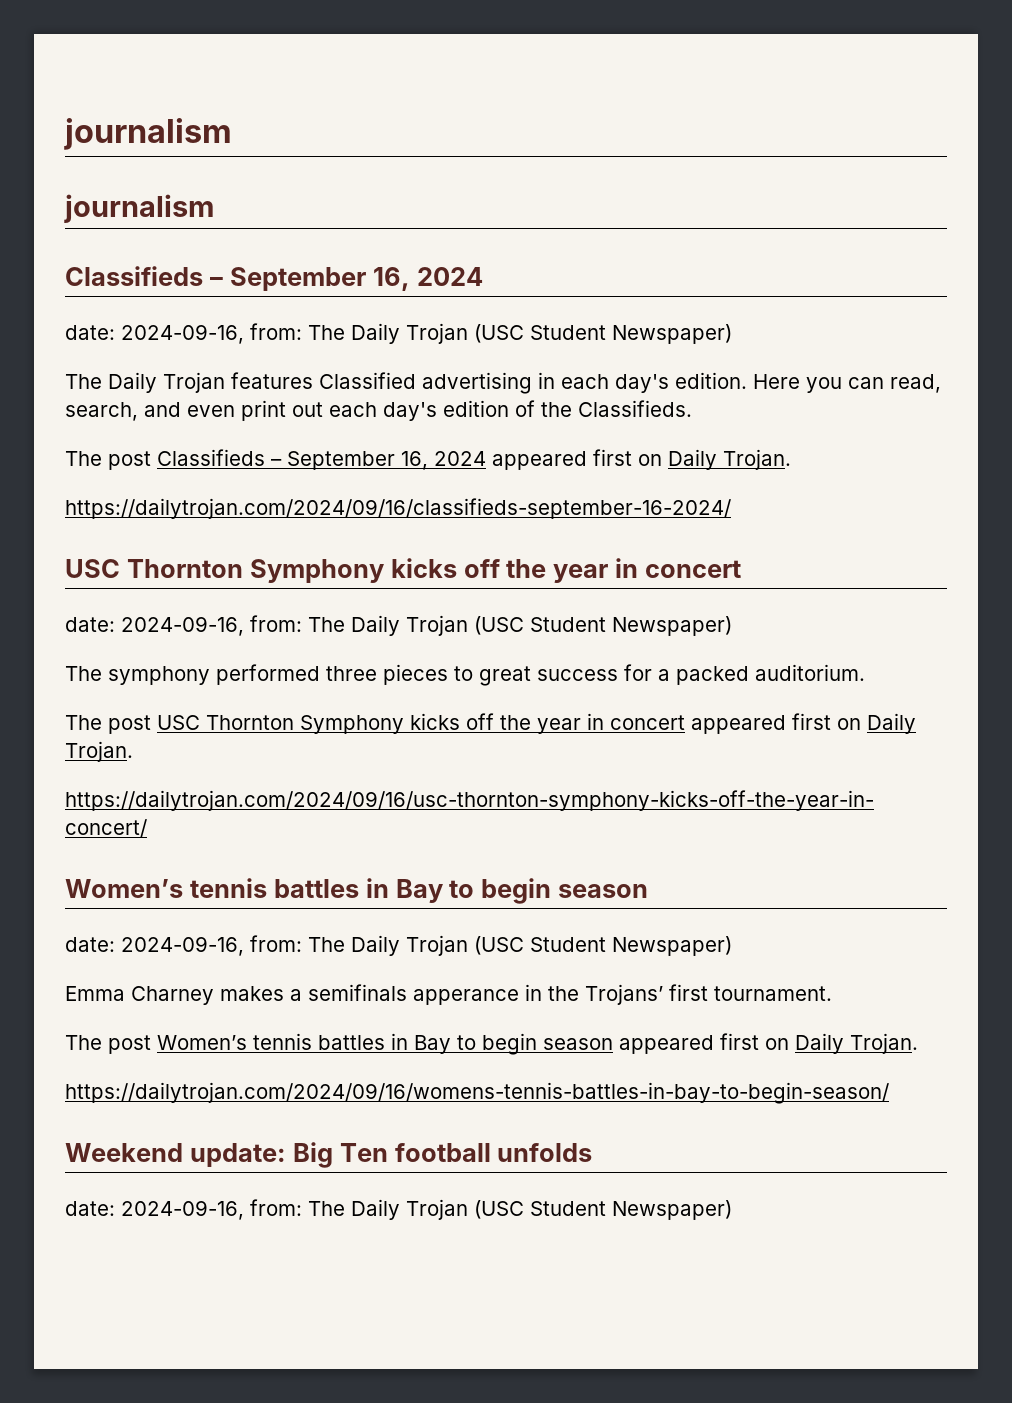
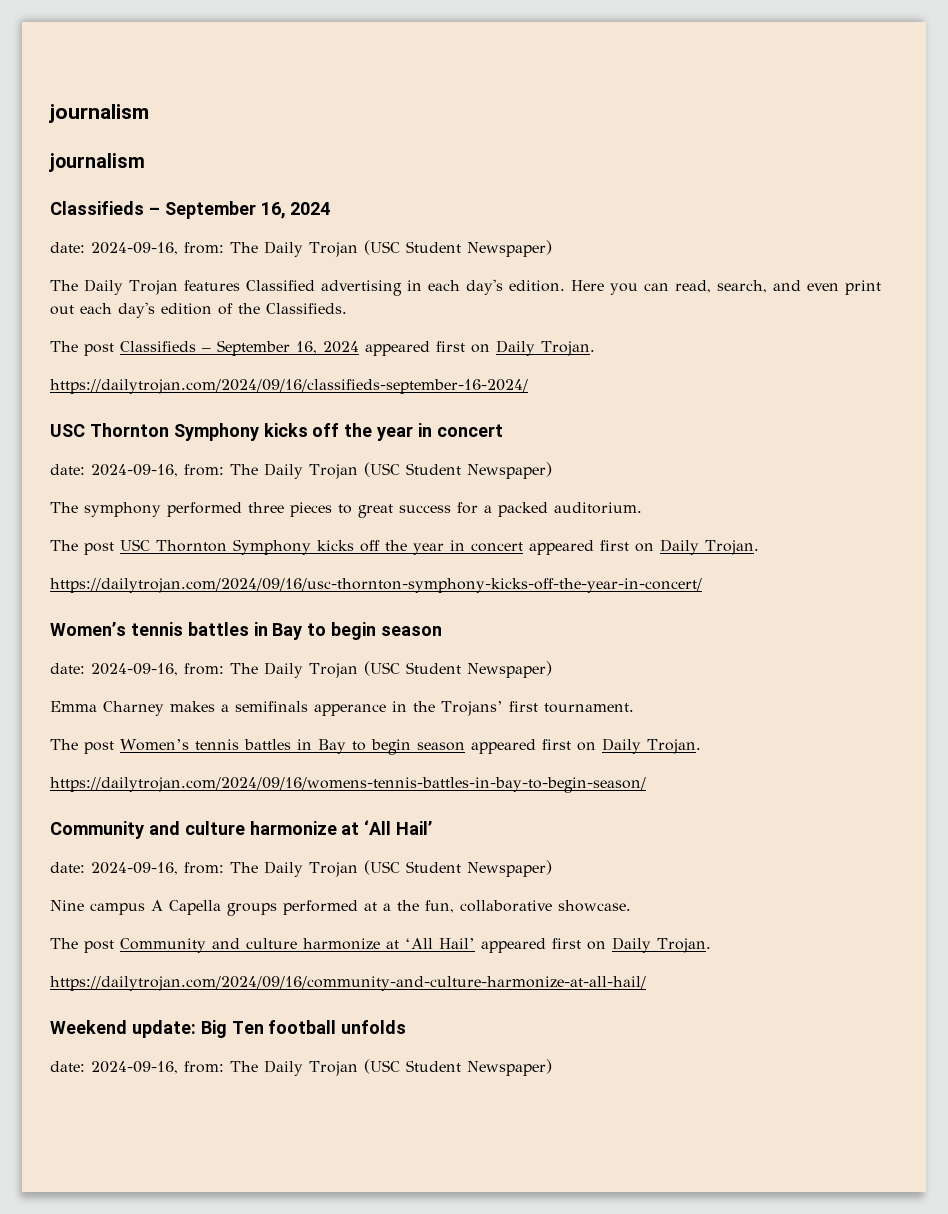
(889, 1093) none -> [50,820,433,839] [50,860,552,877] [50,900,631,916] [50,937,711,953] [50,976,646,991] // Community and culture harmonize at ‘All Hail’ // date: 2024-09-16, from: The Daily Trojan (USC Student Newspaper) // Nine campus A Capella groups performed at a the fun, collaborative showcase. // The post Community and culture harmonize at ‘All Hail’ appeared first on Daily Trojan. // https://dailytrojan.com/2024/09/16/community-and-culture-harmonize-at-all-hail/

